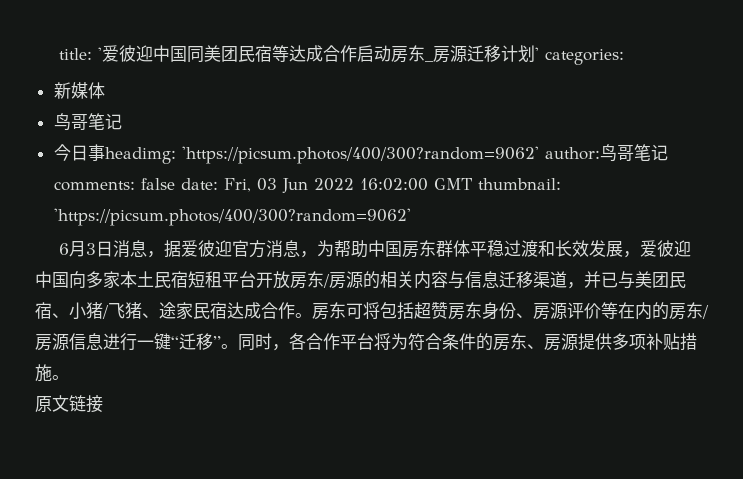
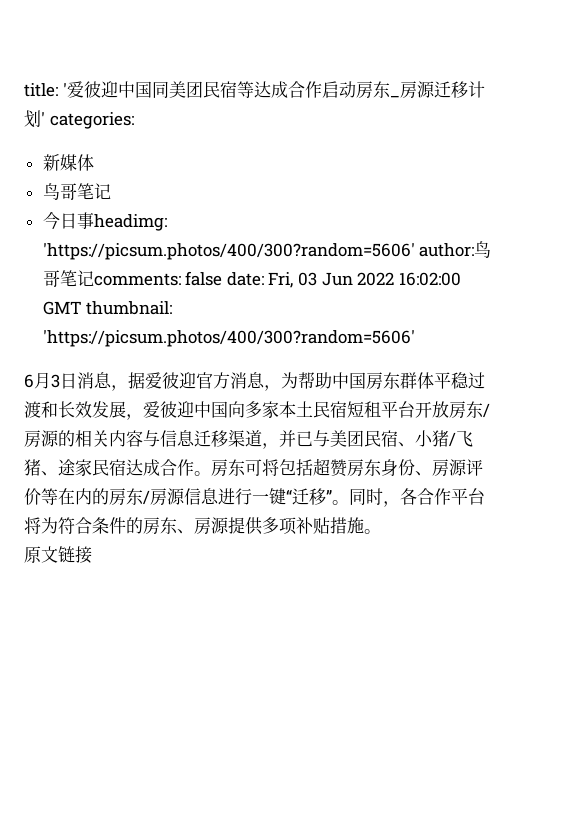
[181,146,539,164] 'https://picsum.photos/400/300?random=9062' -> [42,243,415,260] 'https://picsum.photos/400/300?random=5606'
[53,208,411,226] 'https://picsum.photos/400/300?random=9062' -> [42,330,415,347] 'https://picsum.photos/400/300?random=5606'

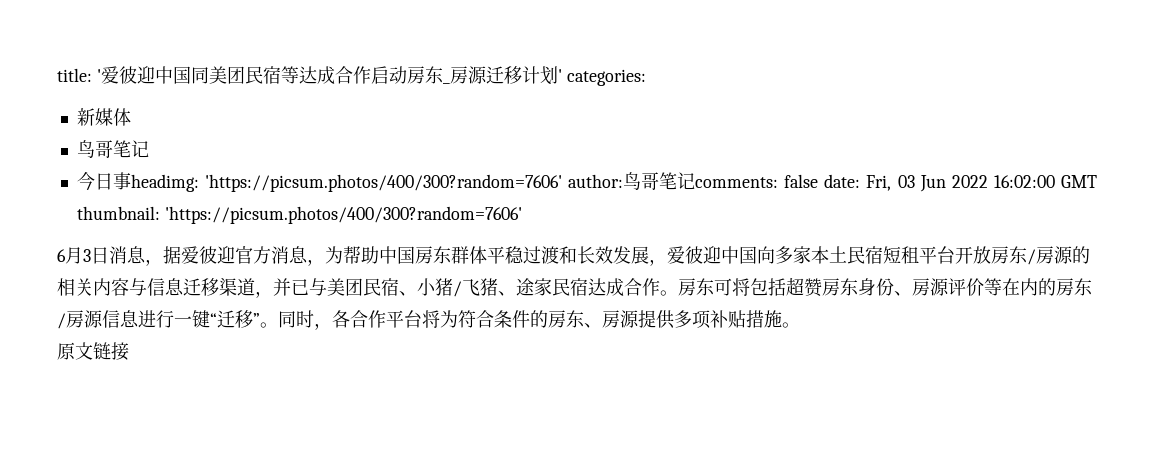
[42,243,415,260] 'https://picsum.photos/400/300?random=5606' -> [204,174,562,192] 'https://picsum.photos/400/300?random=7606'
[42,330,415,347] 'https://picsum.photos/400/300?random=5606' -> [164,206,522,224] 'https://picsum.photos/400/300?random=7606'

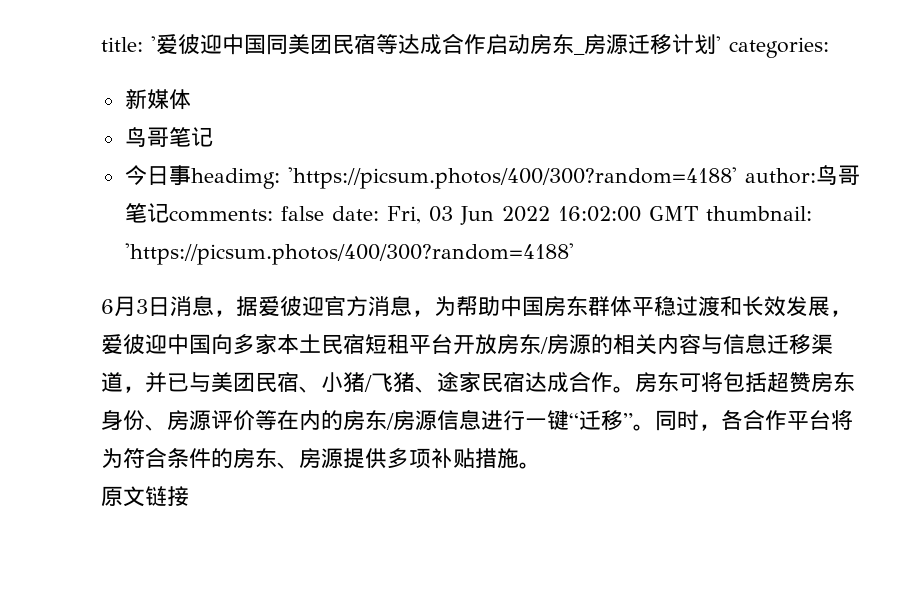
[204,174,562,192] 'https://picsum.photos/400/300?random=7606' -> [287,167,737,189] 'https://picsum.photos/400/300?random=4188'
[164,206,522,224] 'https://picsum.photos/400/300?random=7606' -> [124,243,574,265] 'https://picsum.photos/400/300?random=4188'

